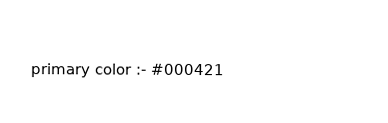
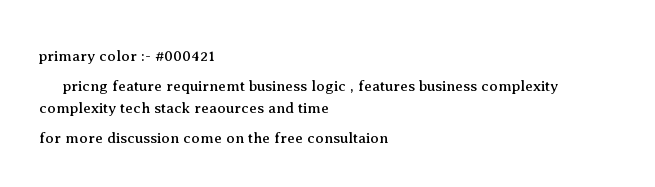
(224, 69) none -> [62,80,559,94] [39,102,330,116] [39,132,389,143] // pricng feature requirnemt business logic , features business complexity complexity tech stack reaources and time // for more discussion come on the free consultaion

